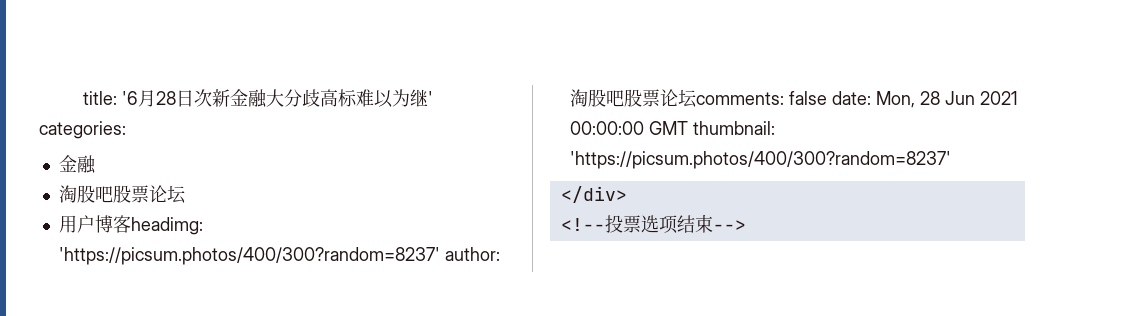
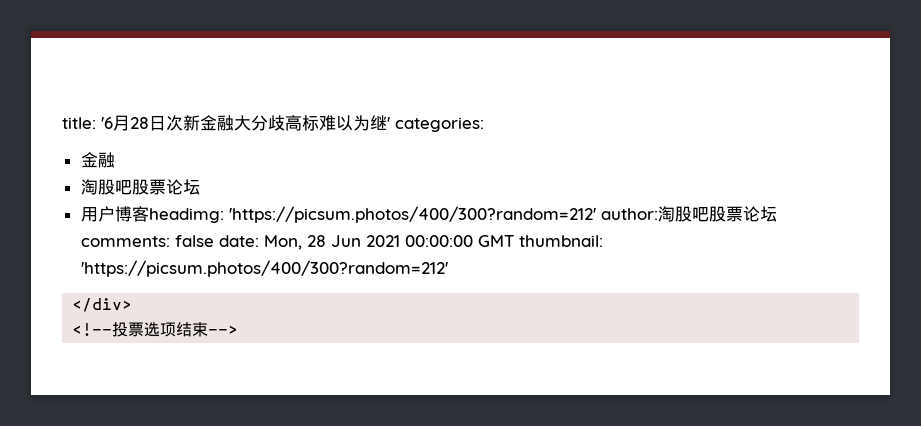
[58,247,440,265] 'https://picsum.photos/400/300?random=8237' -> [228,206,596,223] 'https://picsum.photos/400/300?random=212'
[569,151,951,169] 'https://picsum.photos/400/300?random=8237' -> [80,260,448,277] 'https://picsum.photos/400/300?random=212'

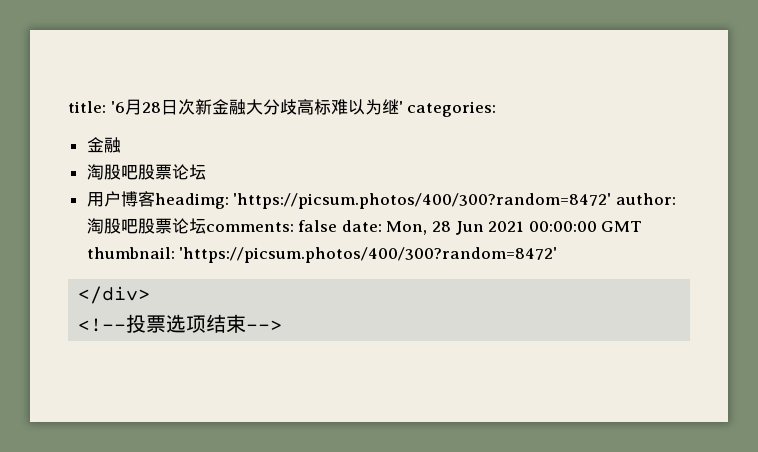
[228,206,596,223] 'https://picsum.photos/400/300?random=212' -> [233,193,612,209] 'https://picsum.photos/400/300?random=8472'
[80,260,448,277] 'https://picsum.photos/400/300?random=212' -> [179,247,558,263] 'https://picsum.photos/400/300?random=8472'

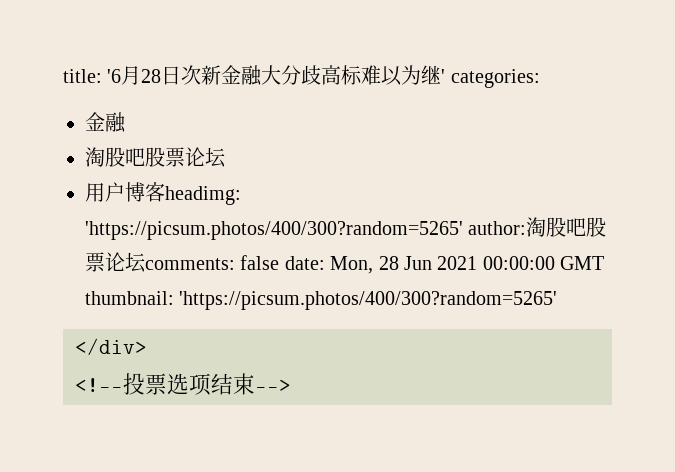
[233,193,612,209] 'https://picsum.photos/400/300?random=8472' -> [85,221,463,240] 'https://picsum.photos/400/300?random=5265'
[179,247,558,263] 'https://picsum.photos/400/300?random=8472' -> [179,291,558,310] 'https://picsum.photos/400/300?random=5265'

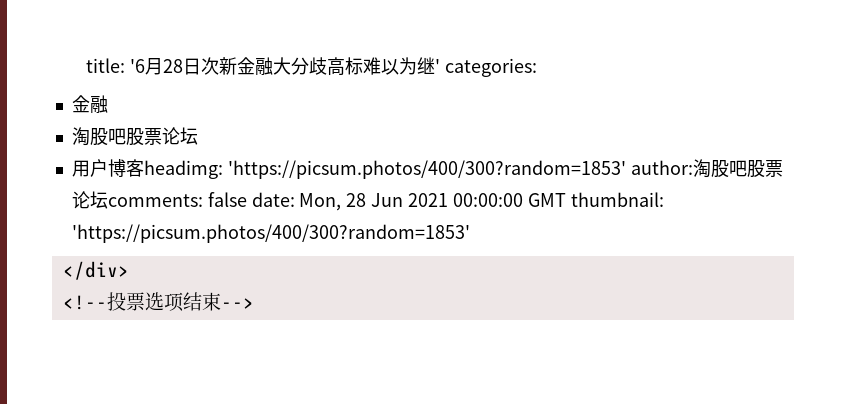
[85,221,463,240] 'https://picsum.photos/400/300?random=5265' -> [227,160,626,179] 'https://picsum.photos/400/300?random=1853'
[179,291,558,310] 'https://picsum.photos/400/300?random=5265' -> [71,224,470,243] 'https://picsum.photos/400/300?random=1853'

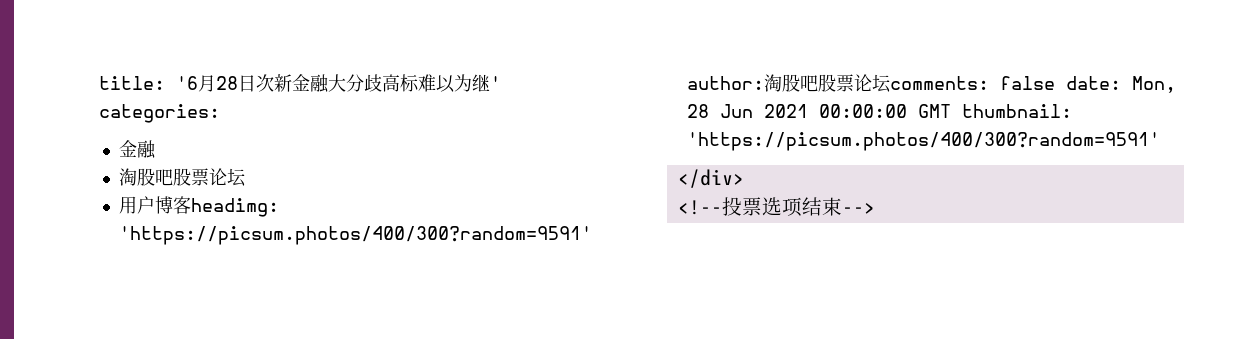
[227,160,626,179] 'https://picsum.photos/400/300?random=1853' -> [118,226,592,245] 'https://picsum.photos/400/300?random=9591'
[71,224,470,243] 'https://picsum.photos/400/300?random=1853' -> [686,132,1160,151] 'https://picsum.photos/400/300?random=9591'

